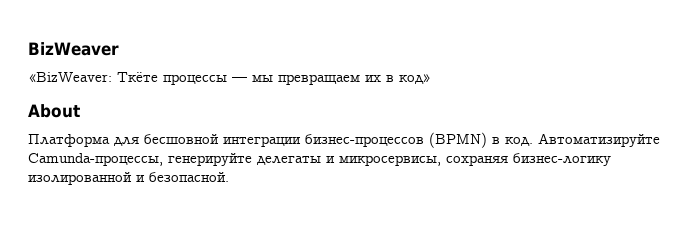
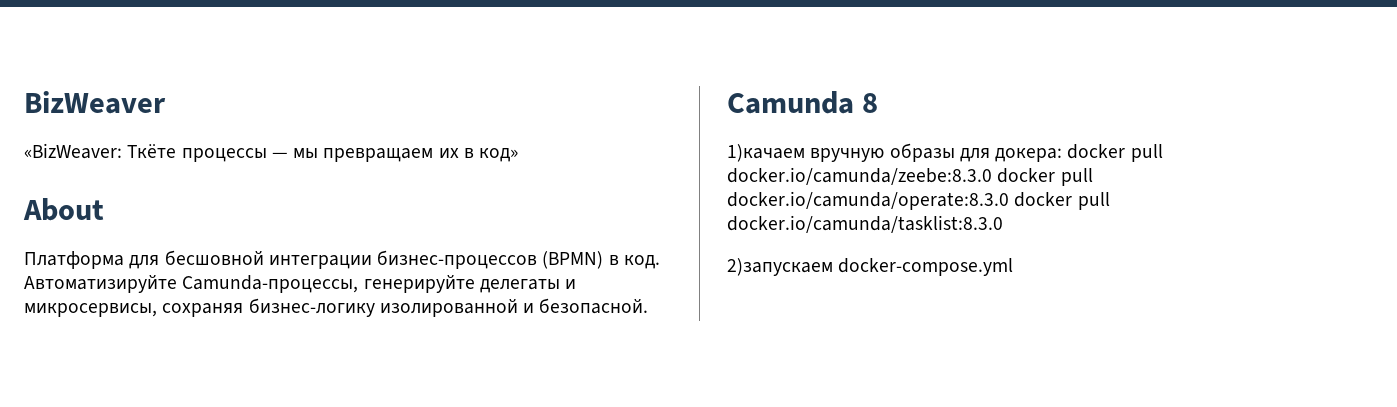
(229, 177) none -> [727,91,879,114] [727,143,1163,162] [727,167,1093,186] [727,191,1110,210] [727,215,1003,233] [727,258,1014,276] // Camunda 8 // 1)качаем вручную образы для докера: docker pull docker.io/camunda/zeebe:8.3.0 docker pull docker.io/camunda/operate:8.3.0 docker pull docker.io/camunda/tasklist:8.3.0 // 2)запускаем docker-compose.yml

